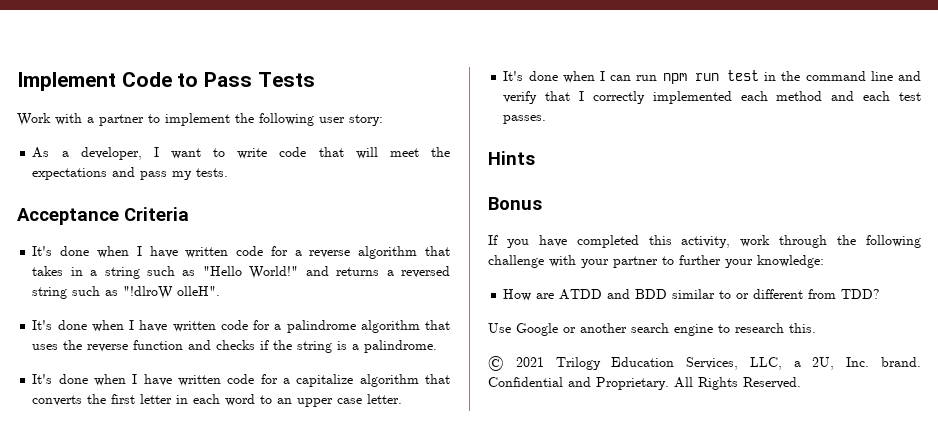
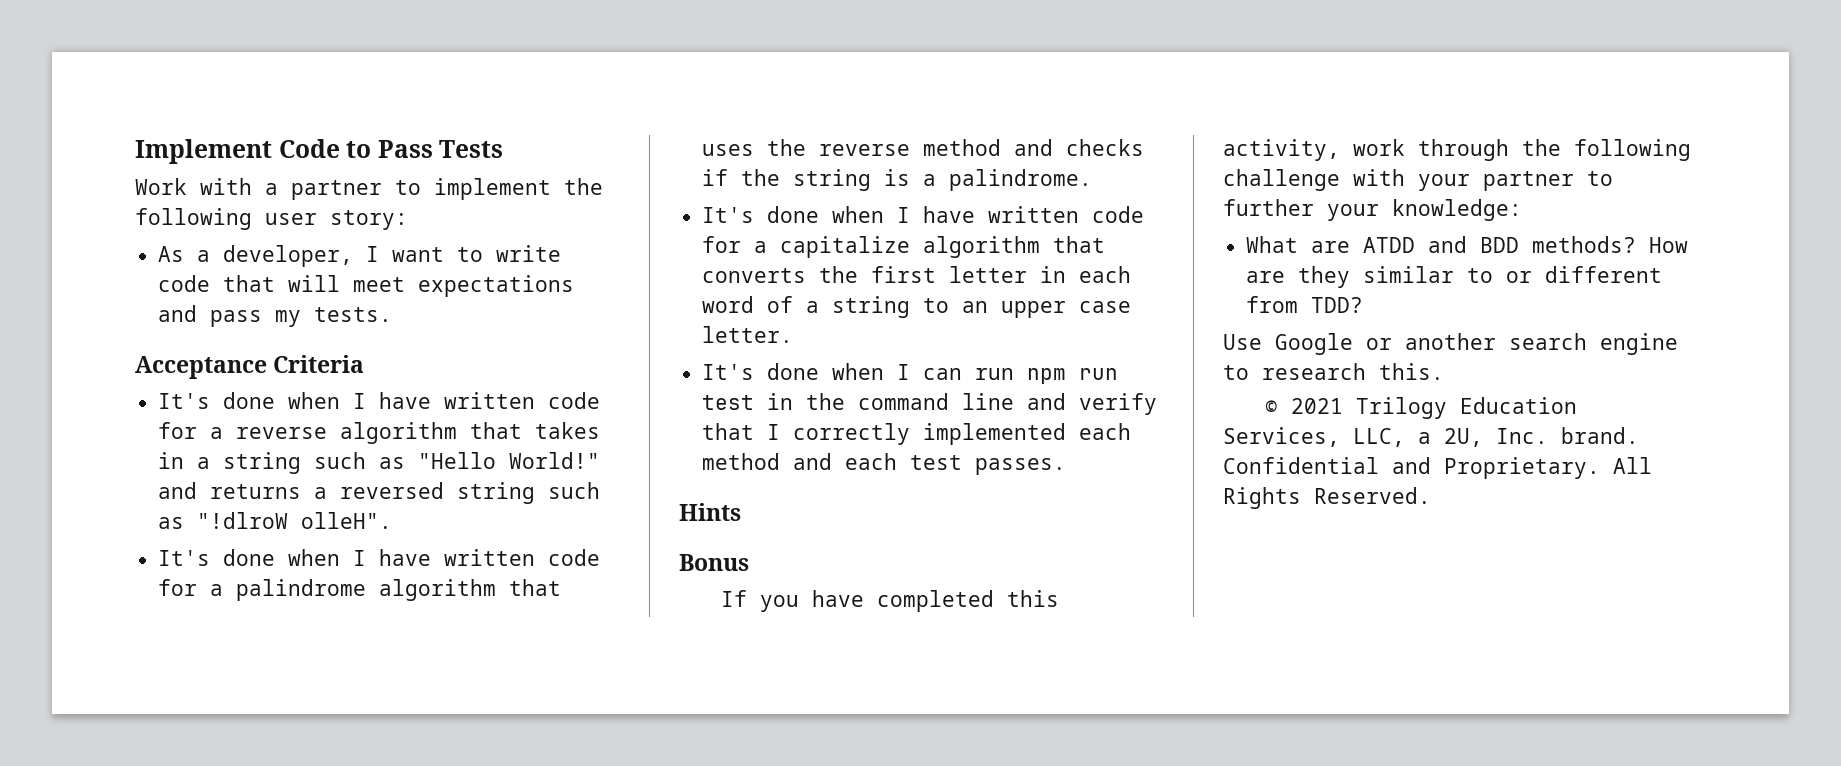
[430,147,450,157] the -> (406, 284) none
[133,340,184,350] function -> [923,139,1002,156] method
(256, 400) none -> [767,296,911,318] of a string
[503,289,532,301] How -> [1246,236,1299,253] What
(668, 294) none -> [1532,236,1689,253] [1246,266,1351,288] methods? How are they

